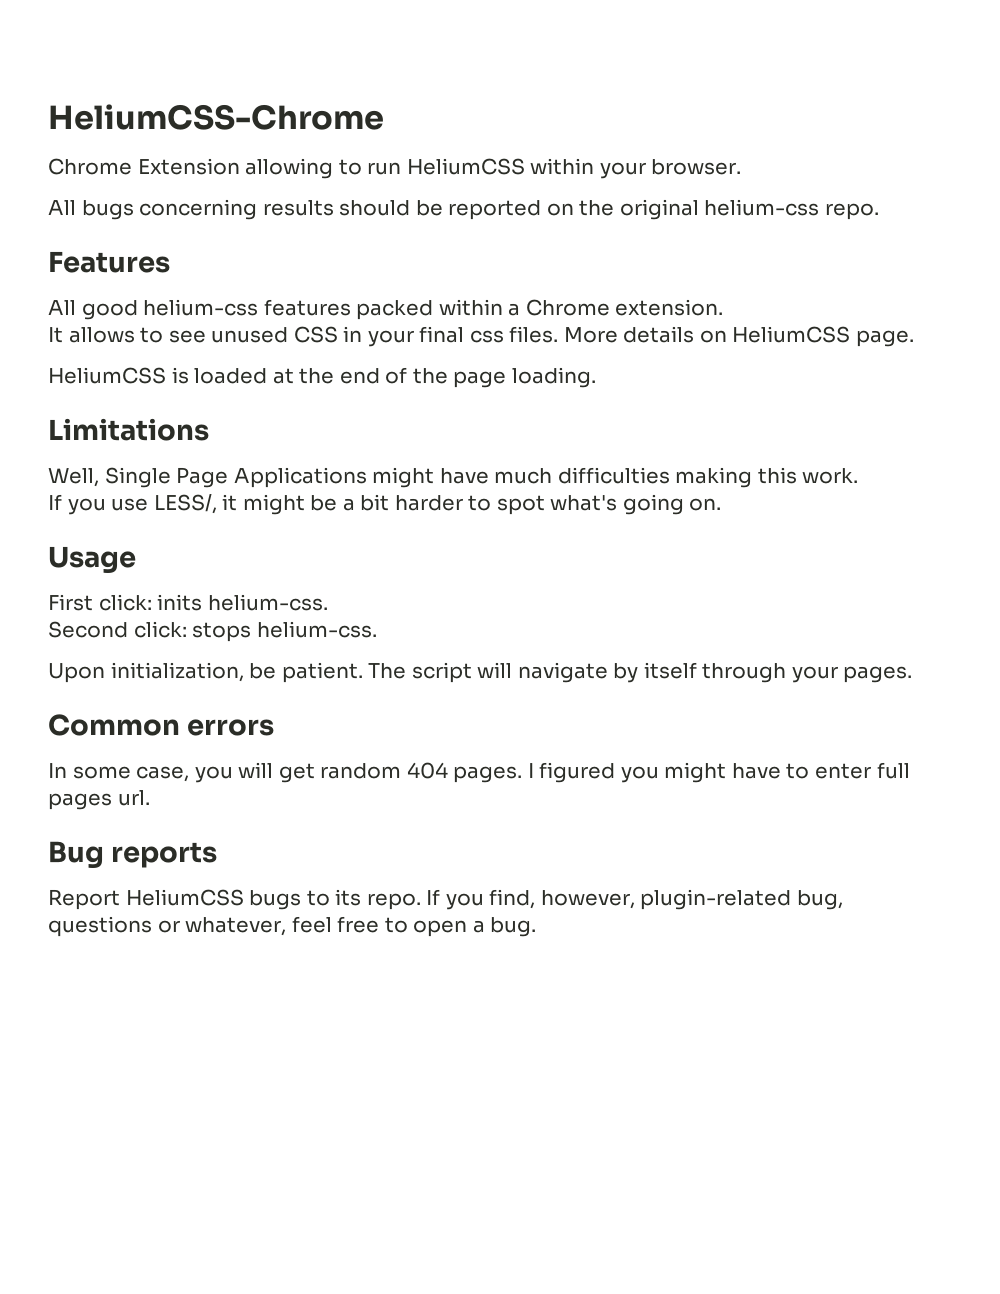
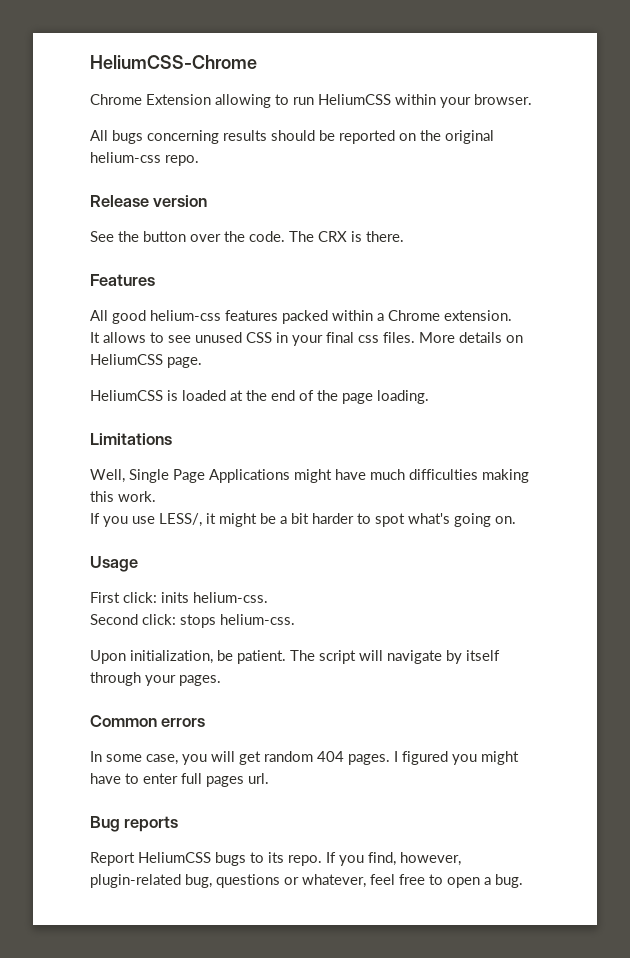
(879, 211) none -> [90,195,208,207] [90,231,404,242] // Release version // See the button over the code. The CRX is there.

